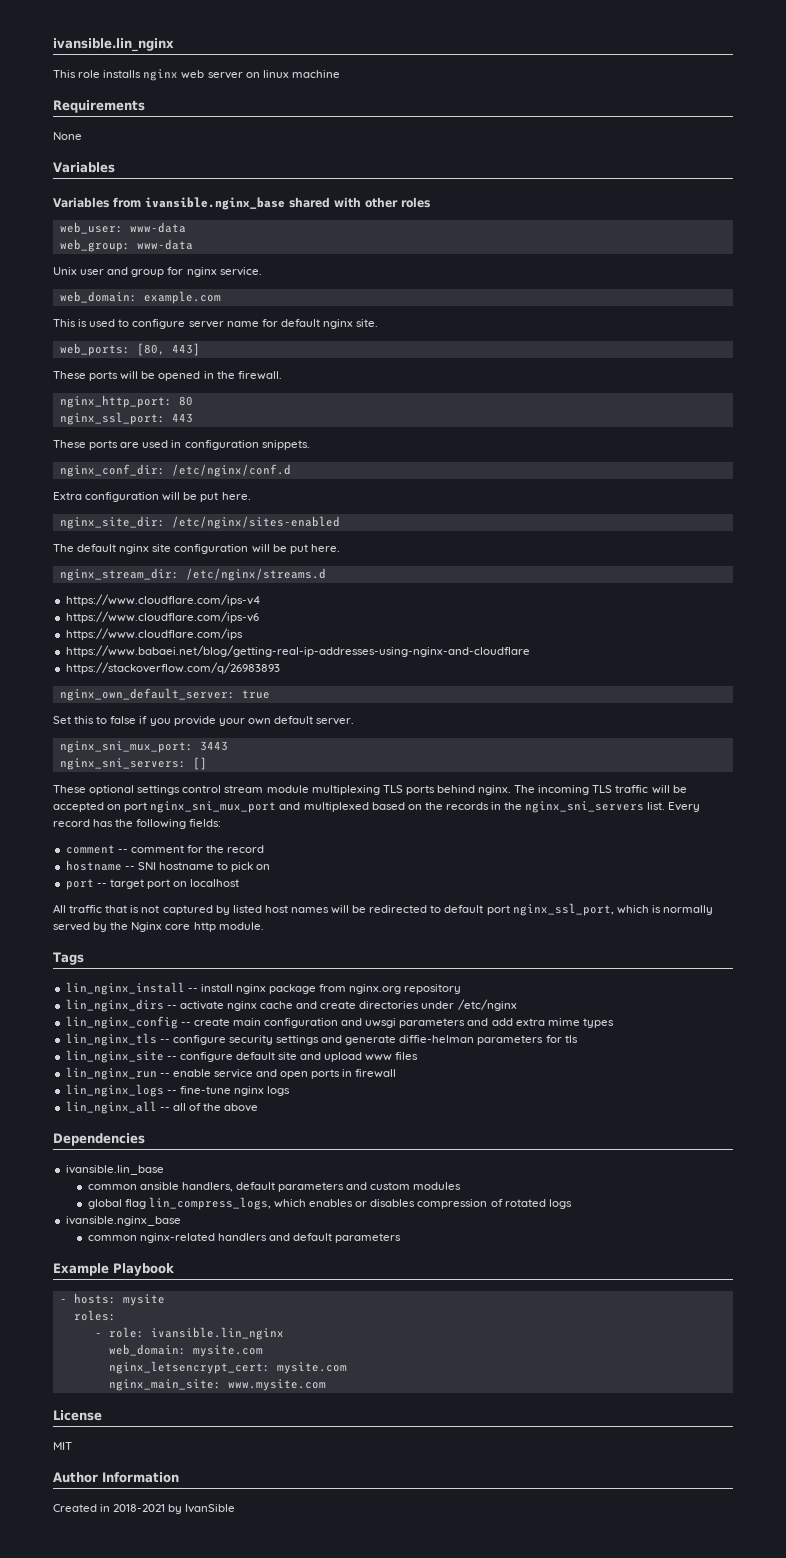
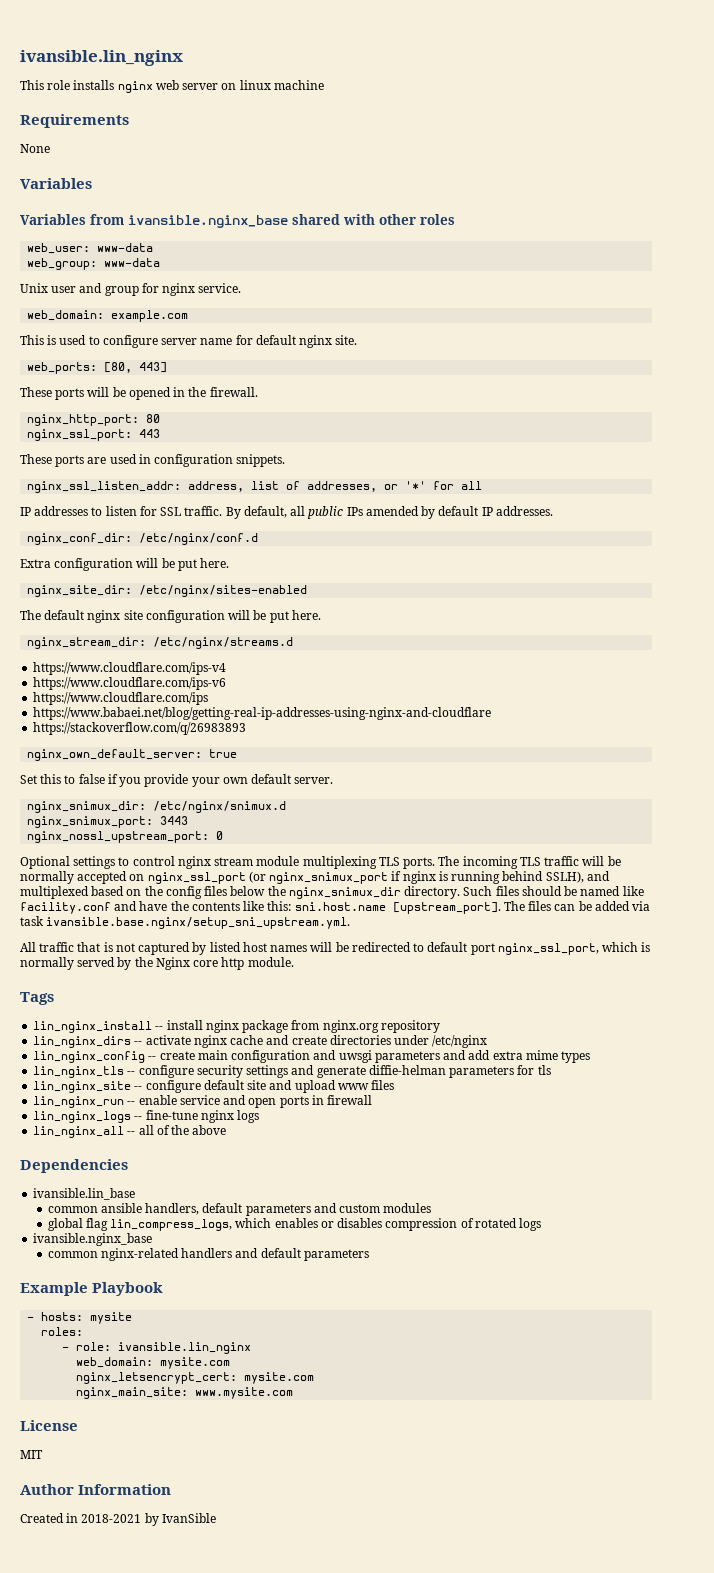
(310, 445) none -> [27,481,483,493] [20,506,553,519] // nginx_ssl_listen_addr: address, list of addresses, or '*' for all // IP addresses to listen for SSL traffic. By default, all public IPs amended by default IP addresses.
[59,741,228,753] [59,757,207,770] [53,785,222,795] nginx_sni_mux_port: 3443 // nginx_sni_servers: [] // These optional settings control -> [27,801,287,813] [27,816,189,828] [27,831,224,843] [20,856,211,869] nginx_snimux_dir: /etc/nginx/snimux.d // nginx_snimux_port: 3443 // nginx_nossl_upstream_port: 0 // Optional settings to control nginx
[405,785,512,795] ports behind nginx. -> [403,857,436,869] ports.
(687, 789) none -> [20,871,74,884] normally
[124,801,277,813] port nginx_sni_mux_port -> [147,871,584,884] nginx_ssl_port (or nginx_snimux_port if nginx is running behind SSLH),
[445,801,701,813] [53,819,222,829] [65,845,265,854] [65,860,271,872] [65,879,240,890] records in the nginx_sni_servers list. Every record has the following fields: // comment -- comment for the record // hostname -- SNI hostname to pick on // port -- target port on localhost -> [165,886,644,899] [20,901,651,914] [20,916,351,929] config files below the nginx_snimux_dir directory. Such files should be named like facility.conf and have the contents like this: sni.host.name [upstream_port]. The files can be added via task ivansible.base.nginx/setup_sni_upstream.yml.

